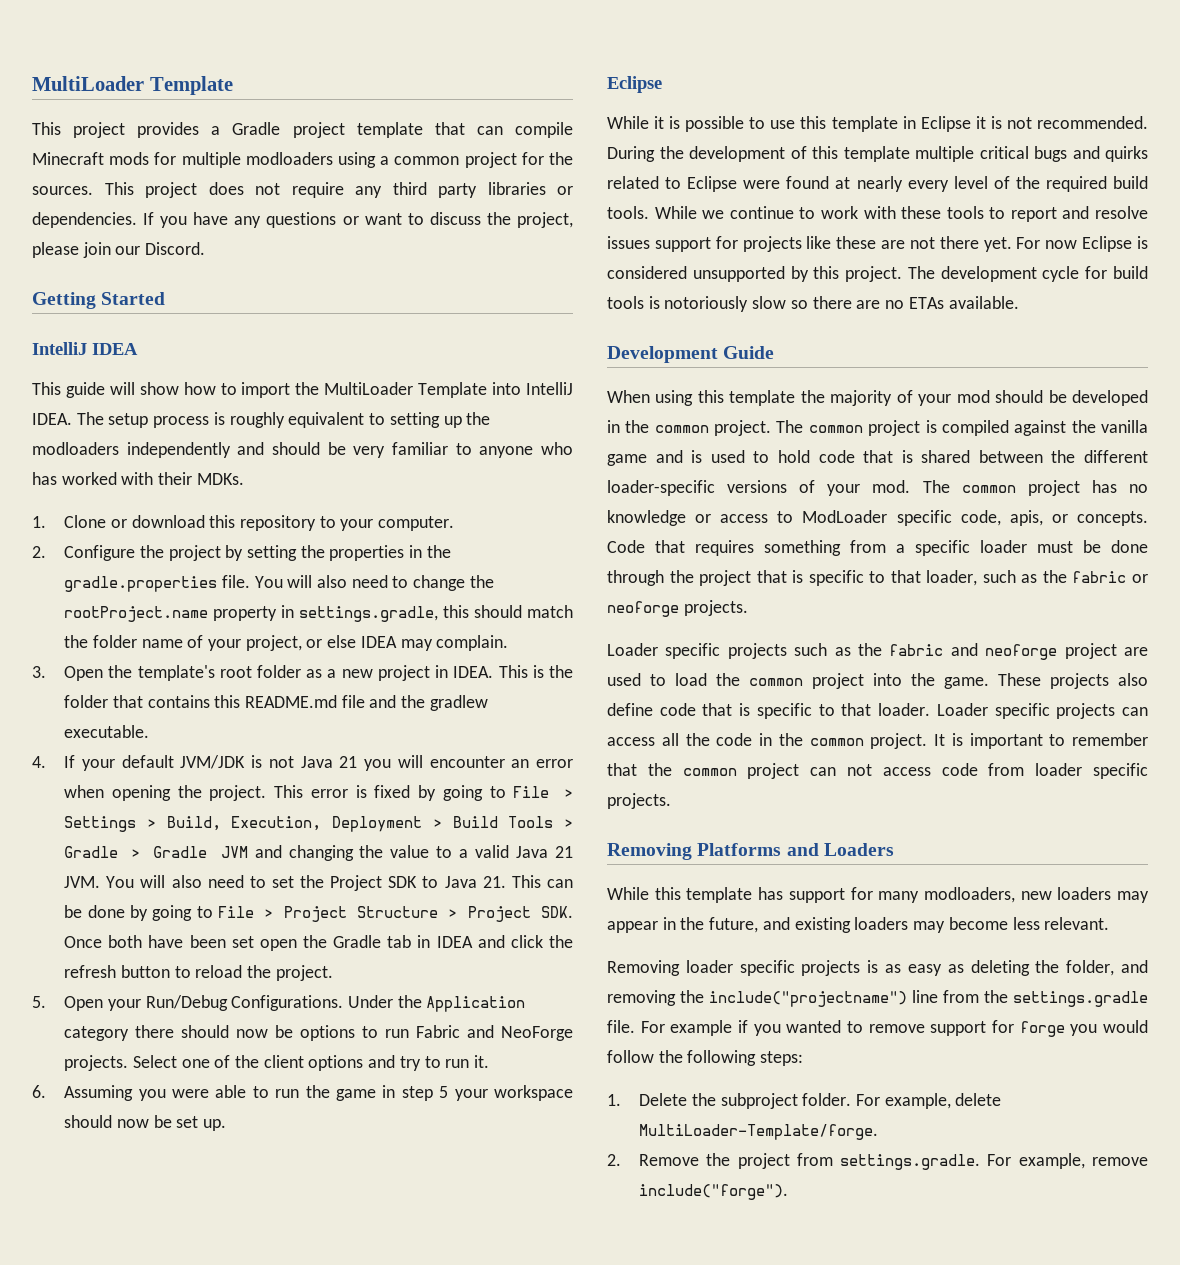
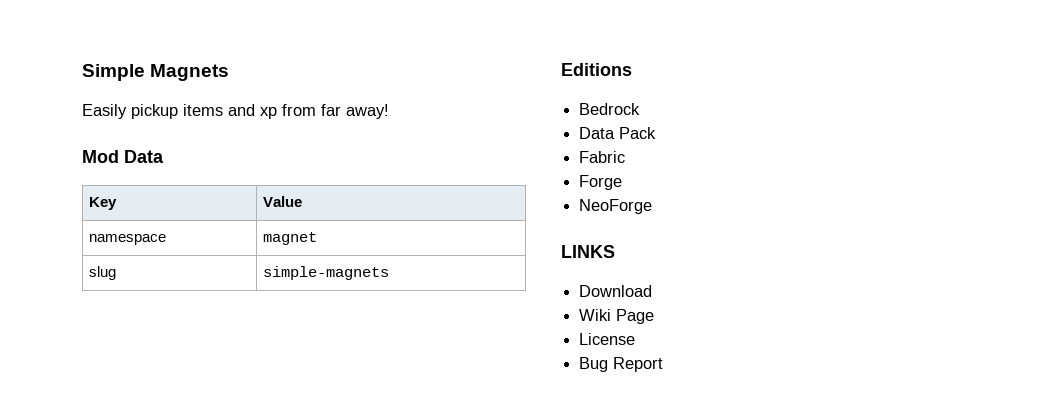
[32,76,233,95] [32,122,573,138] [32,152,573,168] [32,182,573,198] [32,212,573,228] [32,242,206,258] [32,292,166,309] [32,342,138,355] [32,382,574,398] [32,412,491,428] [32,442,574,458] [32,472,244,485] [32,515,455,531] [32,545,451,561] [64,575,494,592] [64,605,573,622] [64,635,509,651] [32,665,573,681] [64,695,488,711] [64,725,150,738] [32,755,573,771] [64,785,573,801] [64,816,573,832] [64,845,573,861] [64,875,573,891] [64,905,573,922] [64,935,573,951] [64,965,333,981] [32,995,526,1012] [64,1025,573,1041] [64,1055,490,1071] [32,1085,573,1101] [64,1115,227,1131] [607,76,662,93] [607,116,1149,132] [607,146,1148,162] [607,176,1148,192] [607,206,1148,222] [607,236,1148,252] [607,266,1148,282] [607,296,1019,312] [607,346,775,363] [607,390,1148,406] [607,420,1148,436] [607,450,1148,466] [607,480,1148,496] [607,510,1148,526] [607,540,1148,556] [607,570,1148,586] [607,600,748,617] [607,643,1148,660] [607,673,1148,689] [607,703,1148,719] [607,733,1148,749] [607,763,1148,779] [607,793,671,809] [607,843,894,860] [607,887,1149,903] [607,917,1110,933] [607,960,1148,976] [607,990,1148,1007] [607,1020,1148,1037] [607,1050,804,1066] [607,1093,1002,1109] [639,1124,879,1140] [607,1153,1148,1170] [639,1184,789,1200] MultiLoader Template // This project provides a Gradle project template that can compile Minecraft mods for multiple modloaders using a common project for the sources. This project does not require any third party libraries or dependencies. If you have any questions or want to discuss the project, please join our Discord. // Getting Started // IntelliJ IDEA // This guide will show how to import the MultiLoader Template into IntelliJ IDEA. The setup process is roughly equivalent to setting up the modloaders independently and should be very familiar to anyone who has worked with their MDKs. // 1. Clone or download this repository to your computer. // 2. Configure the project by setting the properties in the gradle.properties file. You will also need to change the rootProject.name property in settings.gradle, this should match the folder name of your project, or else IDEA may complain. // 3. Open the template's root folder as a new project in IDEA. This is the folder that contains this README.md file and the gradlew executable. // 4. If your default JVM/JDK is not Java 21 you will encounter an error when opening the project. This error is fixed by going to File > Settings > Build, Execution, Deployment > Build Tools > Gradle > Gradle JVM and changing the value to a valid Java 21 JVM. You will also need to set the Project SDK to Java 21. This can be done by going to File > Project Structure > Project SDK. Once both have been set open the Gradle tab in IDEA and click the refresh button to reload the project. // 5. Open your Run/Debug Configurations. Under the Application category there should now be options to run Fabric and NeoForge projects. Select one of the client options and try to run it. // 6. Assuming you were able to run the game in step 5 your workspace should now be set up. // Eclipse // While it is possible to use this template in Eclipse it is not recommended. During the development of this template multiple critical bugs and quirks related to Eclipse were found at nearly every level of the required build tools. While we continue to work with these tools to report and resolve issues support for projects like these are not there yet. For now Eclipse is considered unsupported by this project. The development cycle for build tools is notoriously slow so there are no ETAs available. // Development Guide // When using this template the majority of your mod should be developed in the common project. The common project is compiled against the vanilla game and is used to hold code that is shared between the different loader-specific versions of your mod. The common project has no knowledge or access to ModLoader specific code, apis, or concepts. Code that requires something from a specific loader must be done through the project that is specific to that loader, such as the fabric or neoforge projects. // Loader specific projects such as the fabric and neoforge project are used to load the common project into the game. These projects also define code that is specific to that loader. Loader specific projects can access all the code in the common project. It is important to remember that the common project can not access code from loader specific projects. // Removing Platforms and Loaders // While this template has support for many modloaders, new loaders may appear in the future, and existing loaders may become less relevant. // Removing loader specific projects is as easy as deleting the folder, and removing the include("projectname") line from the settings.gradle file. For example if you wanted to remove support for forge you would follow the following steps: // 1. Delete the subproject folder. For example, delete MultiLoader-Template/forge. // 2. Remove the project from settings.gradle. For example, remove include("forge"). -> [82,64,230,81] [82,104,389,119] [82,150,164,163] [88,197,117,210] [262,196,302,207] [88,234,166,245] [262,232,317,245] [88,266,116,280] [262,266,389,280] [561,63,632,76] [579,103,641,115] [579,127,657,139] [579,151,626,163] [579,175,623,190] [579,199,653,214] [561,245,615,258] [579,285,653,297] [579,309,655,324] [579,333,636,345] [579,357,664,372] Simple Magnets // Easily pickup items and xp from far away! // Mod Data // Key | Value // namespace | magnet // slug | simple-magnets // Editions // Bedrock // Data Pack // Fabric // Forge // NeoForge // LINKS // Download // Wiki Page // License // Bug Report

